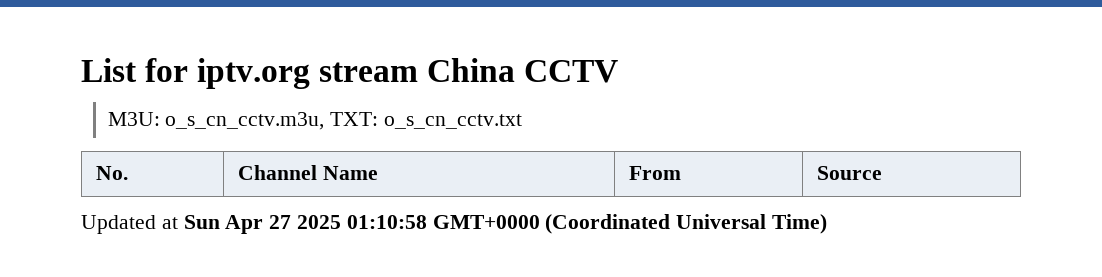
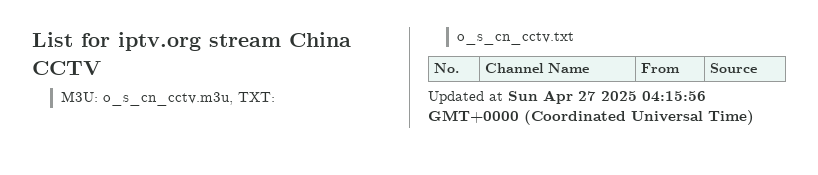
[346,215,427,229] 01:10:58 -> [642,91,706,102] 04:15:56

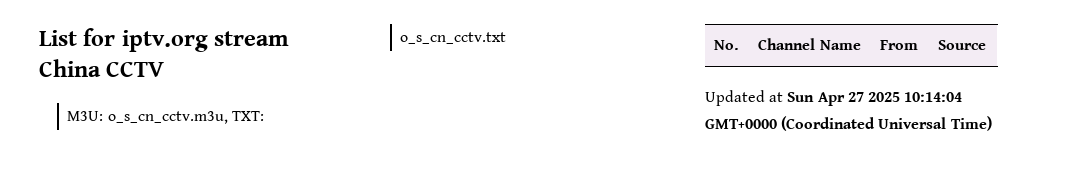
[642,91,706,102] 04:15:56 -> [904,92,963,102] 10:14:04

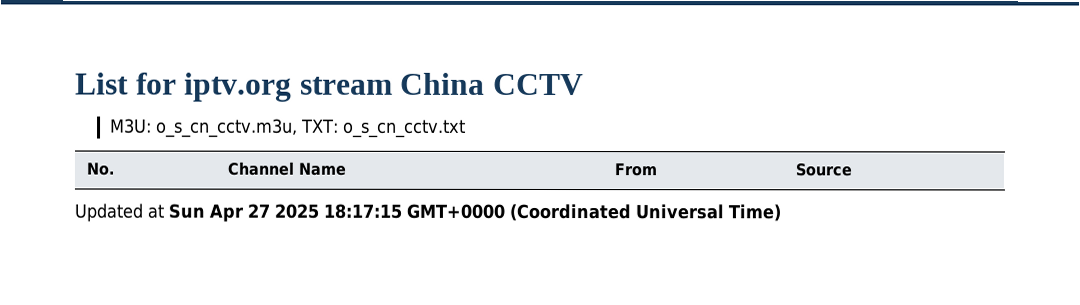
[904,92,963,102] 10:14:04 -> [323,203,402,219] 18:17:15

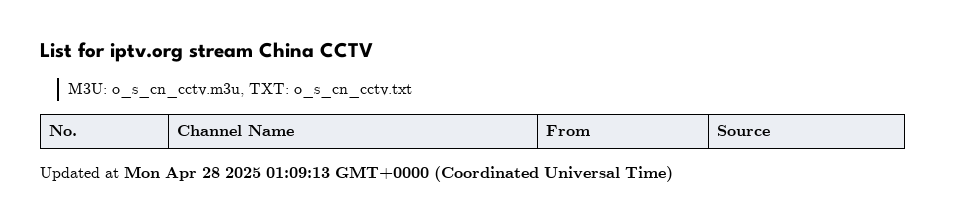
[168,203,402,222] Sun Apr 27 2025 18:17:15 -> [124,166,330,181] Mon Apr 28 2025 01:09:13

